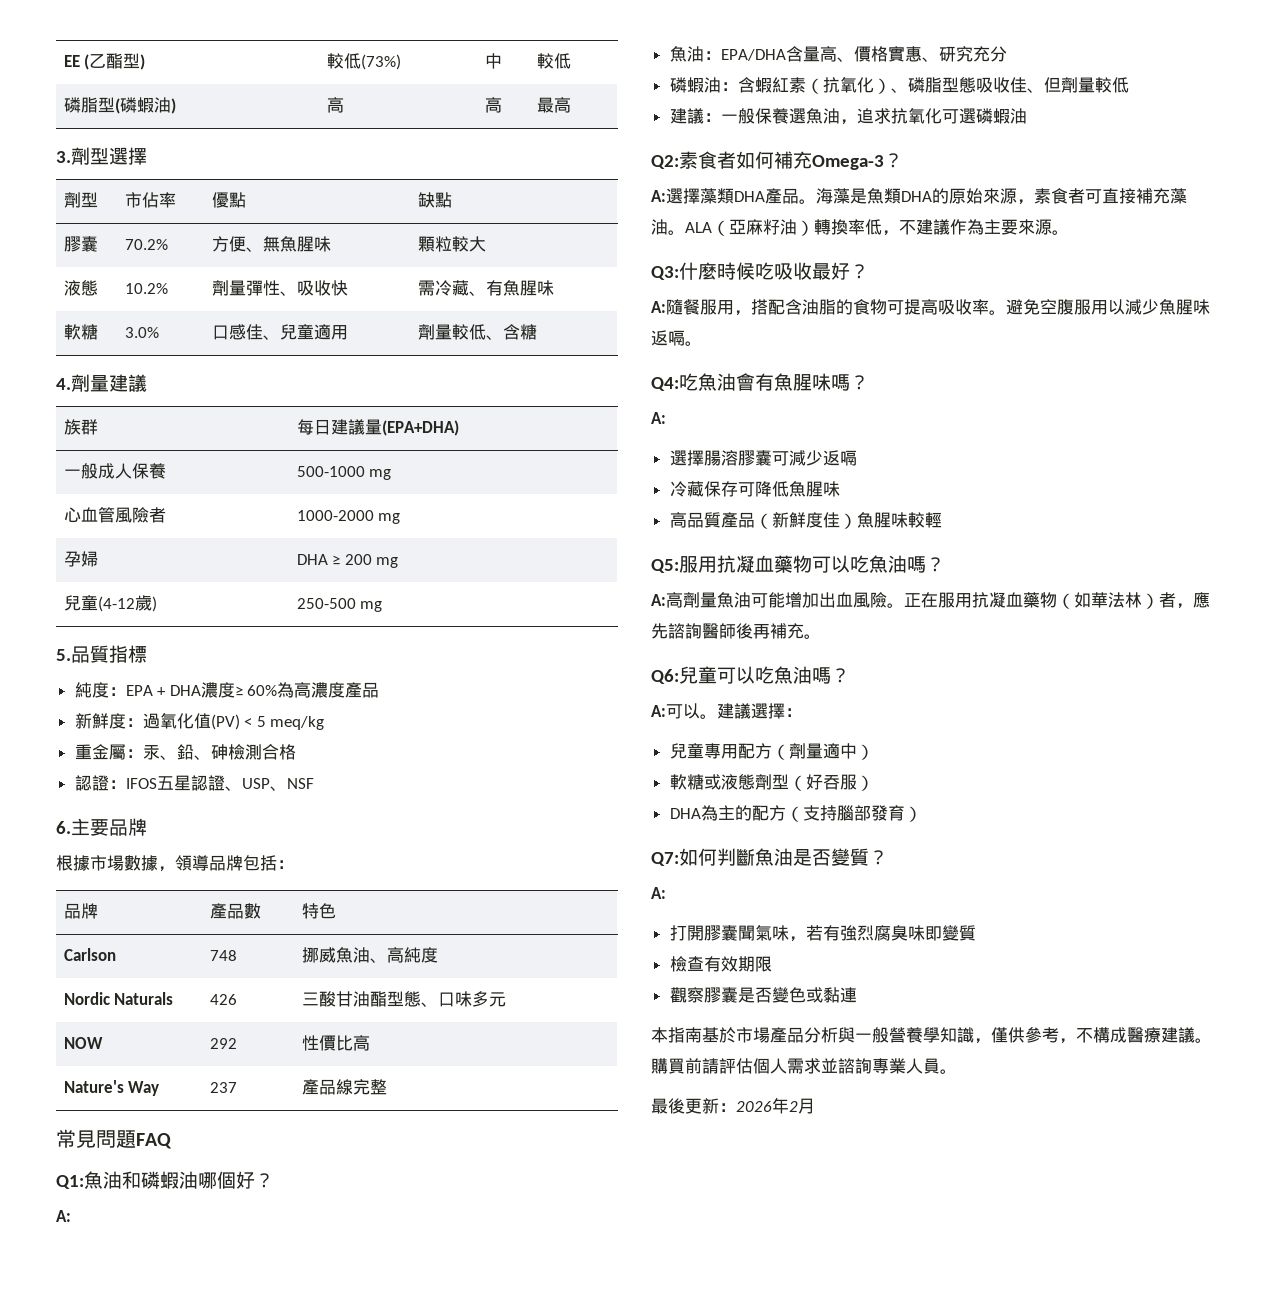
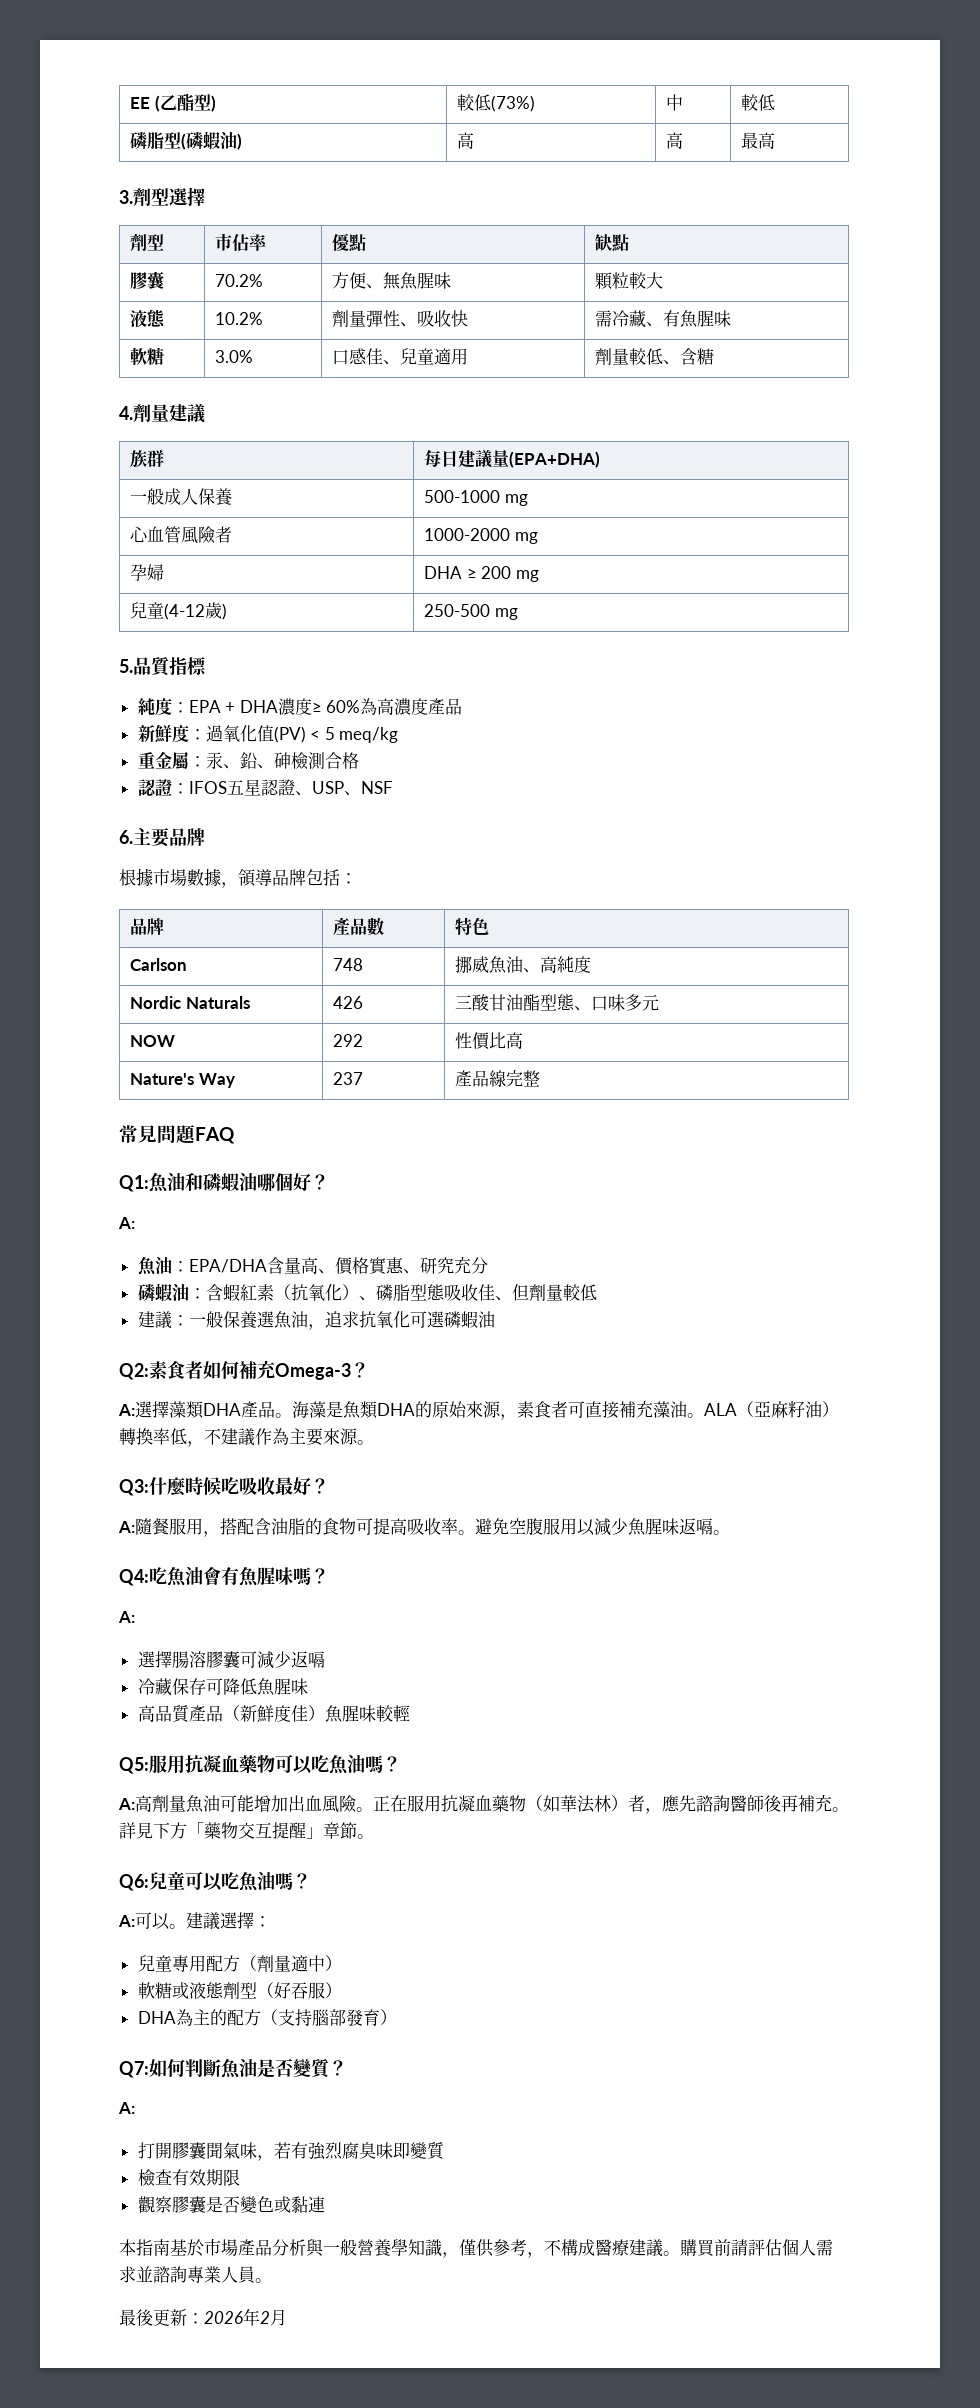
(821, 636) none -> [119,1822,374,1839] 詳見下方「藥物交互提醒」章節。

